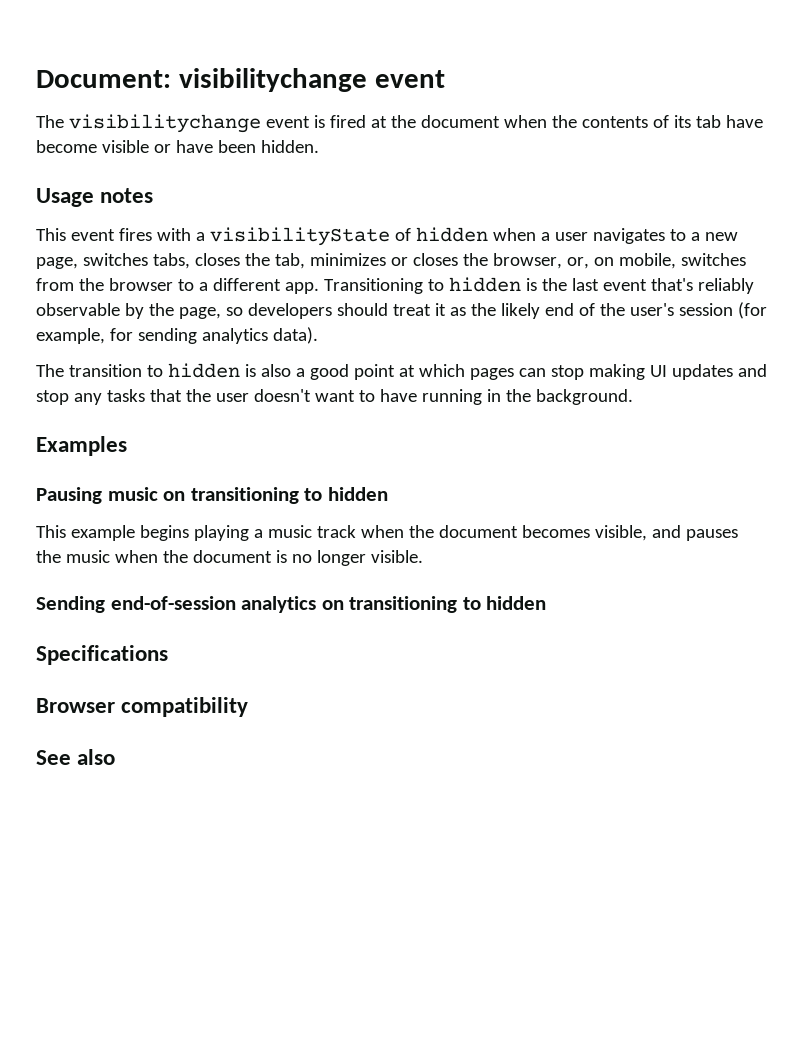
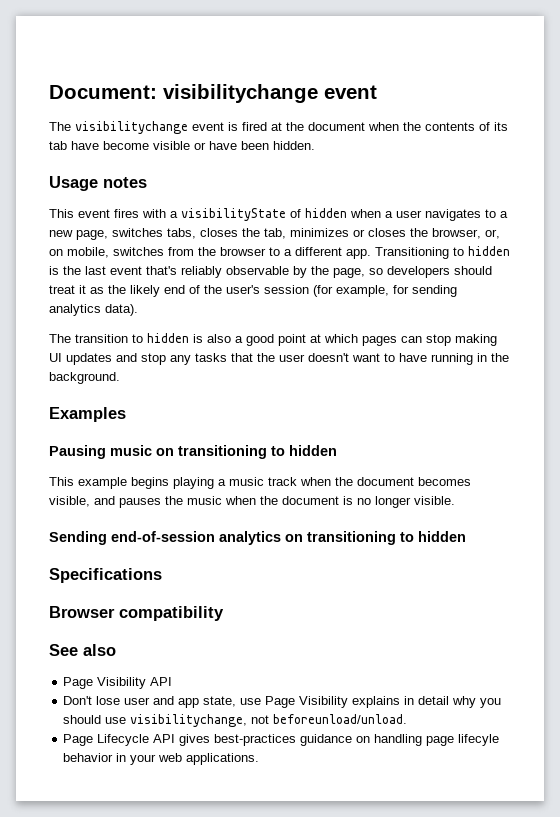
(116, 757) none -> [63,677,173,689] [63,696,502,708] [63,714,408,727] [63,734,500,746] [63,753,260,765] // Page Visibility API // Don't lose user and app state, use Page Visibility explains in detail why you should use visibilitychange, not beforeunload/unload. // Page Lifecycle API gives best-practices guidance on handling page lifecyle behavior in your web applications.

